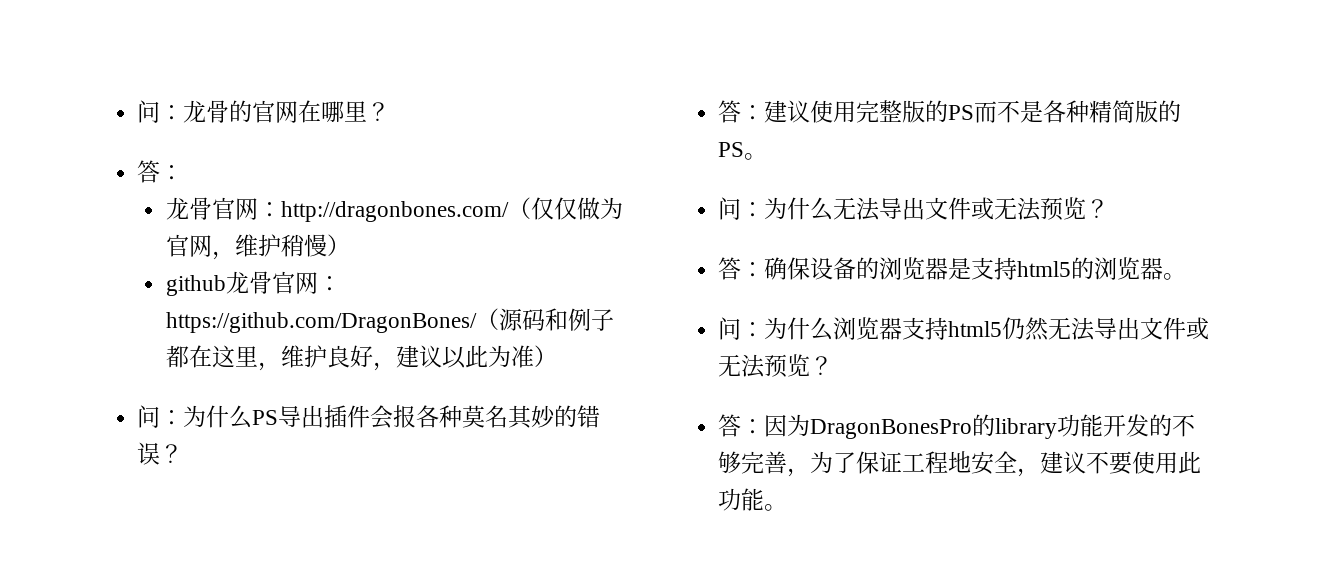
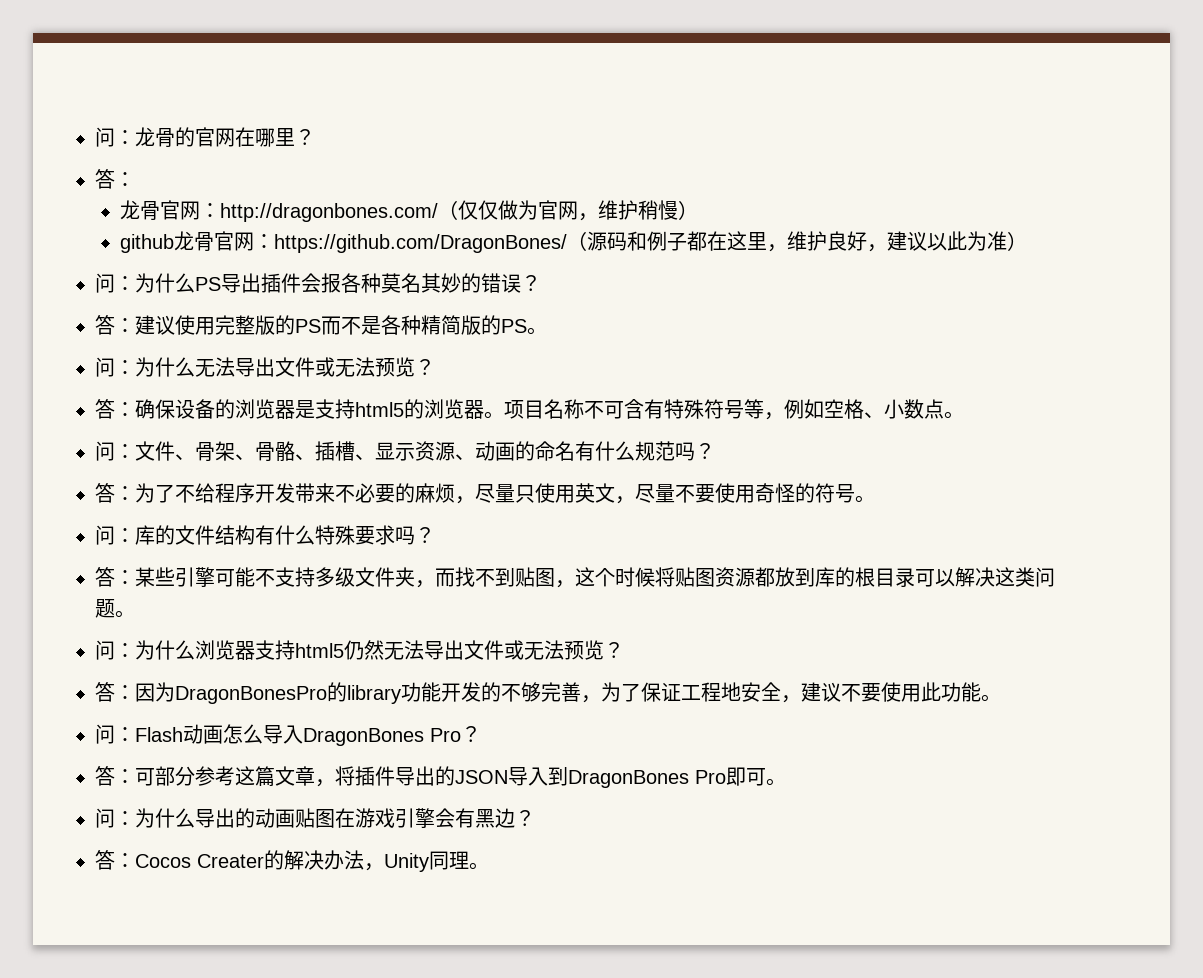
(1187, 276) none -> [504,399,964,420] [95,441,715,461] [95,483,875,504] [95,525,435,545] [95,567,1055,588] [95,599,135,618] 项目名称不可含有特殊符号等，例如空格、小数点。 // 问：文件、骨架、骨骼、插槽、显示资源、动画的命名有什么规范吗？ // 答：为了不给程序开发带来不必要的麻烦，尽量只使用英文，尽量不要使用奇怪的符号。 // 问：库的文件结构有什么特殊要求吗？ // 答：某些引擎可能不支持多级文件夹，而找不到贴图，这个时候将贴图资源都放到库的根目录可以解决这类问题。
(788, 507) none -> [95,724,481,746] [95,766,786,788] [95,808,535,828] [95,850,489,872] // 问：Flash动画怎么导入DragonBones Pro？ // 答：可部分参考这篇文章，将插件导出的JSON导入到DragonBones Pro即可。 // 问：为什么导出的动画贴图在游戏引擎会有黑边？ // 答：Cocos Creater的解决办法，Unity同理。

